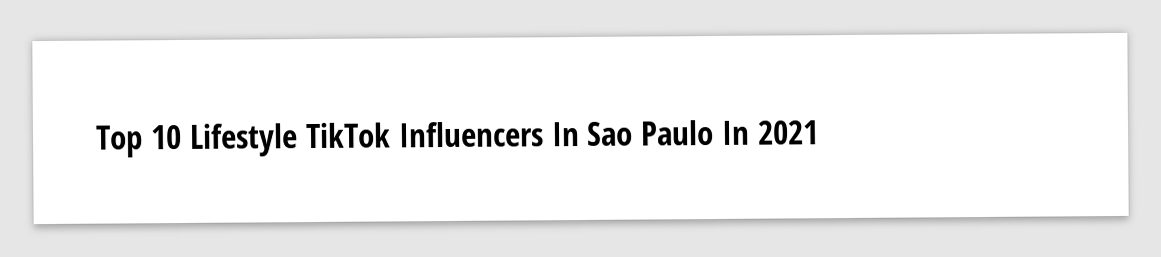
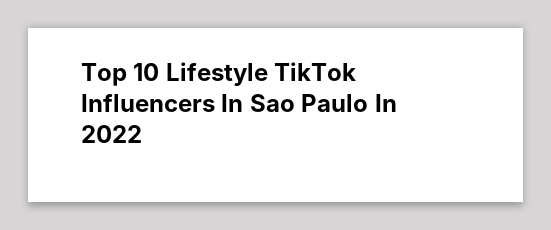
[757,120,820,145] 2021 -> [81,125,142,143] 2022

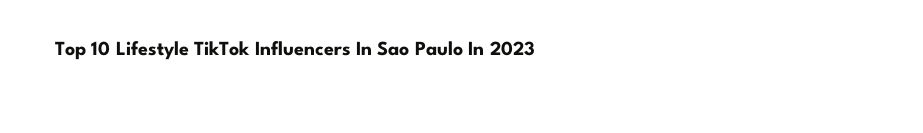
[81,125,142,143] 2022 -> [489,41,535,56] 2023

